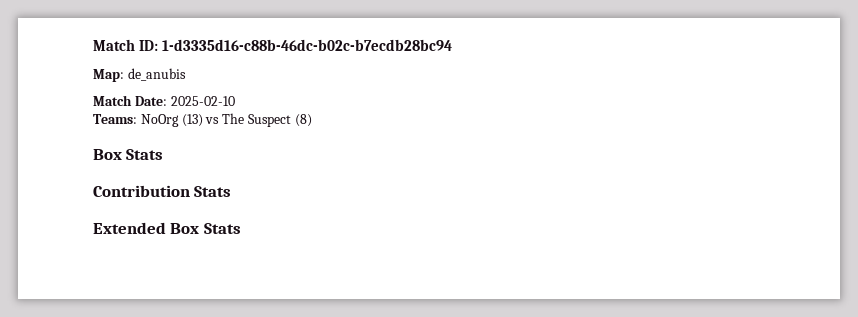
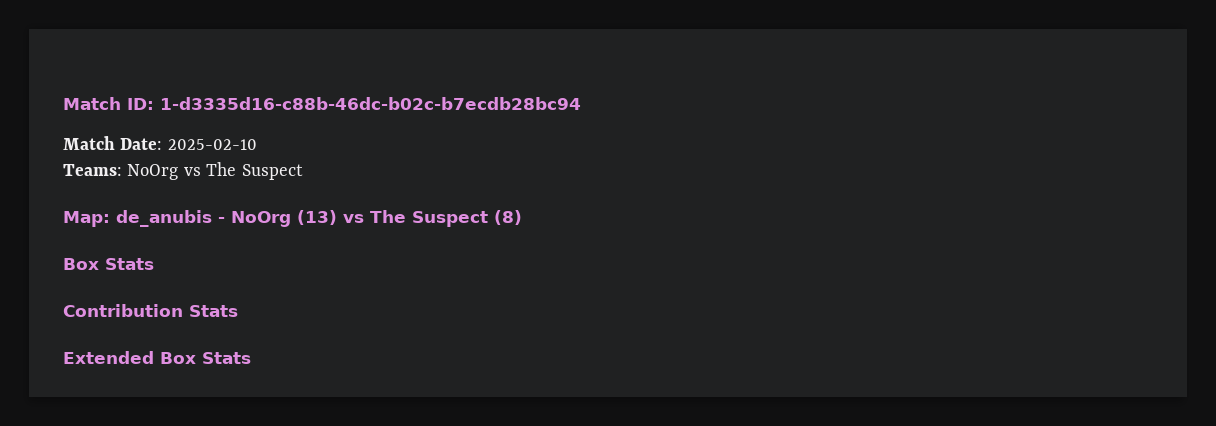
[93,68,186,82] // Map: de_anubis -> (581, 103) none
(179, 120) none -> [183,162,303,180] [63,210,291,227] vs The Suspect // Map: de_anubis - NoOrg

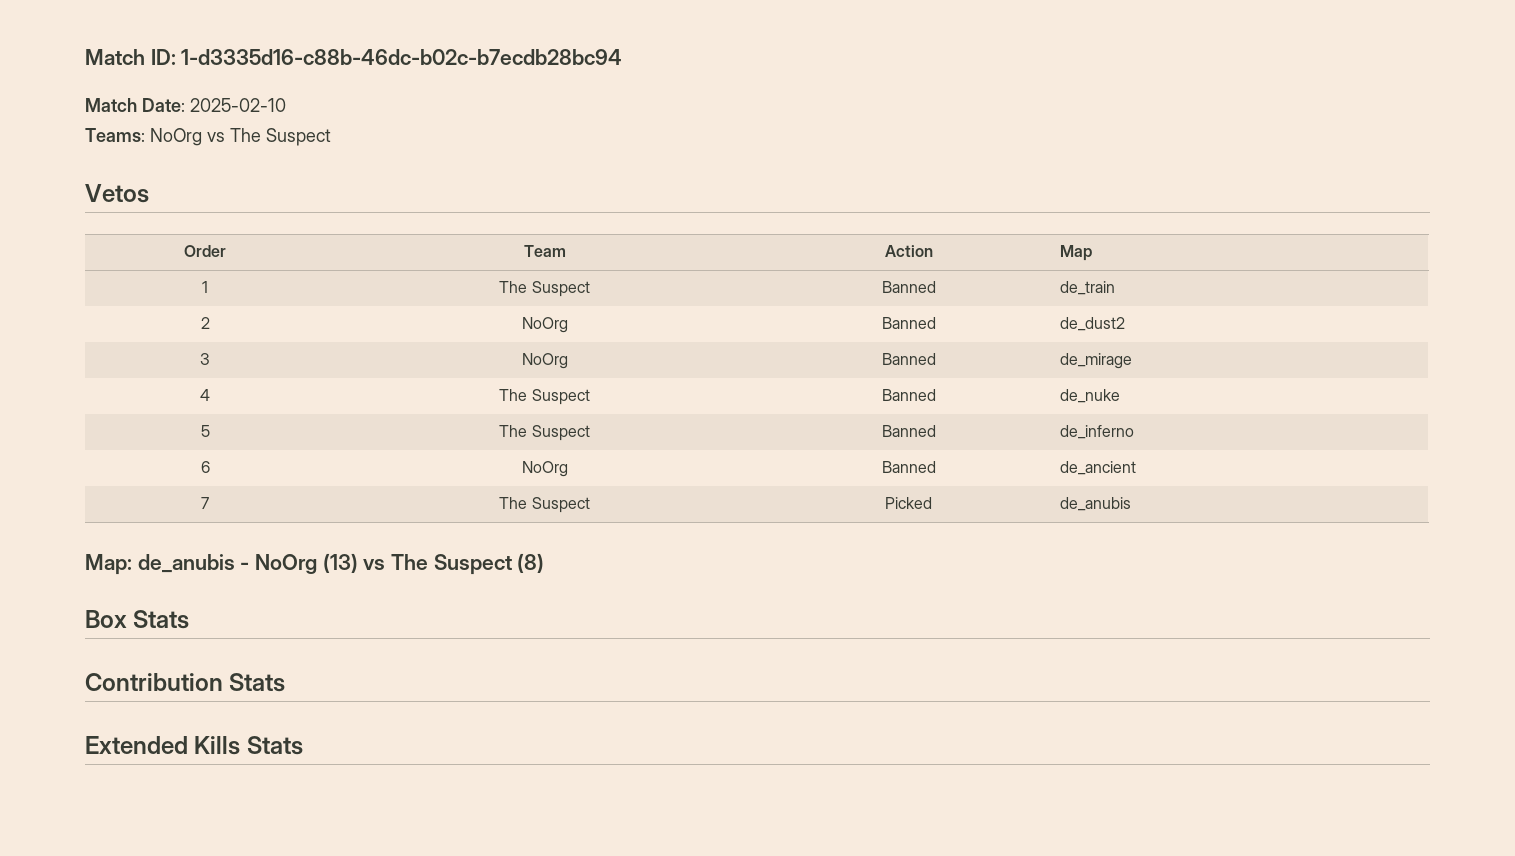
(303, 172) none -> [85,184,149,203] [184,245,226,257] [523,245,566,257] [884,245,933,257] [1060,245,1093,261] [202,281,208,293] [499,281,590,297] [881,281,936,293] [1060,281,1116,295] [200,317,210,329] [521,317,568,333] [881,317,936,329] [1060,317,1126,331] [200,353,210,365] [521,353,568,369] [881,353,936,365] [1060,353,1133,369] [200,389,210,401] [499,389,590,405] [881,389,936,401] [1060,389,1121,403] [200,425,210,437] [499,425,590,441] [881,425,936,437] [1060,425,1135,439] [200,461,210,473] [521,461,568,477] [881,461,936,473] [1060,461,1137,475] [201,497,209,509] [499,497,590,513] [885,497,932,509] [1060,497,1132,511] // Vetos // Order | Team | Action | Map // 1 | The Suspect | Banned | de_train // 2 | NoOrg | Banned | de_dust2 // 3 | NoOrg | Banned | de_mirage // 4 | The Suspect | Banned | de_nuke // 5 | The Suspect | Banned | de_inferno // 6 | NoOrg | Banned | de_ancient // 7 | The Suspect | Picked | de_anubis
[160,352,196,364] Box -> [194,736,241,755] Kills

